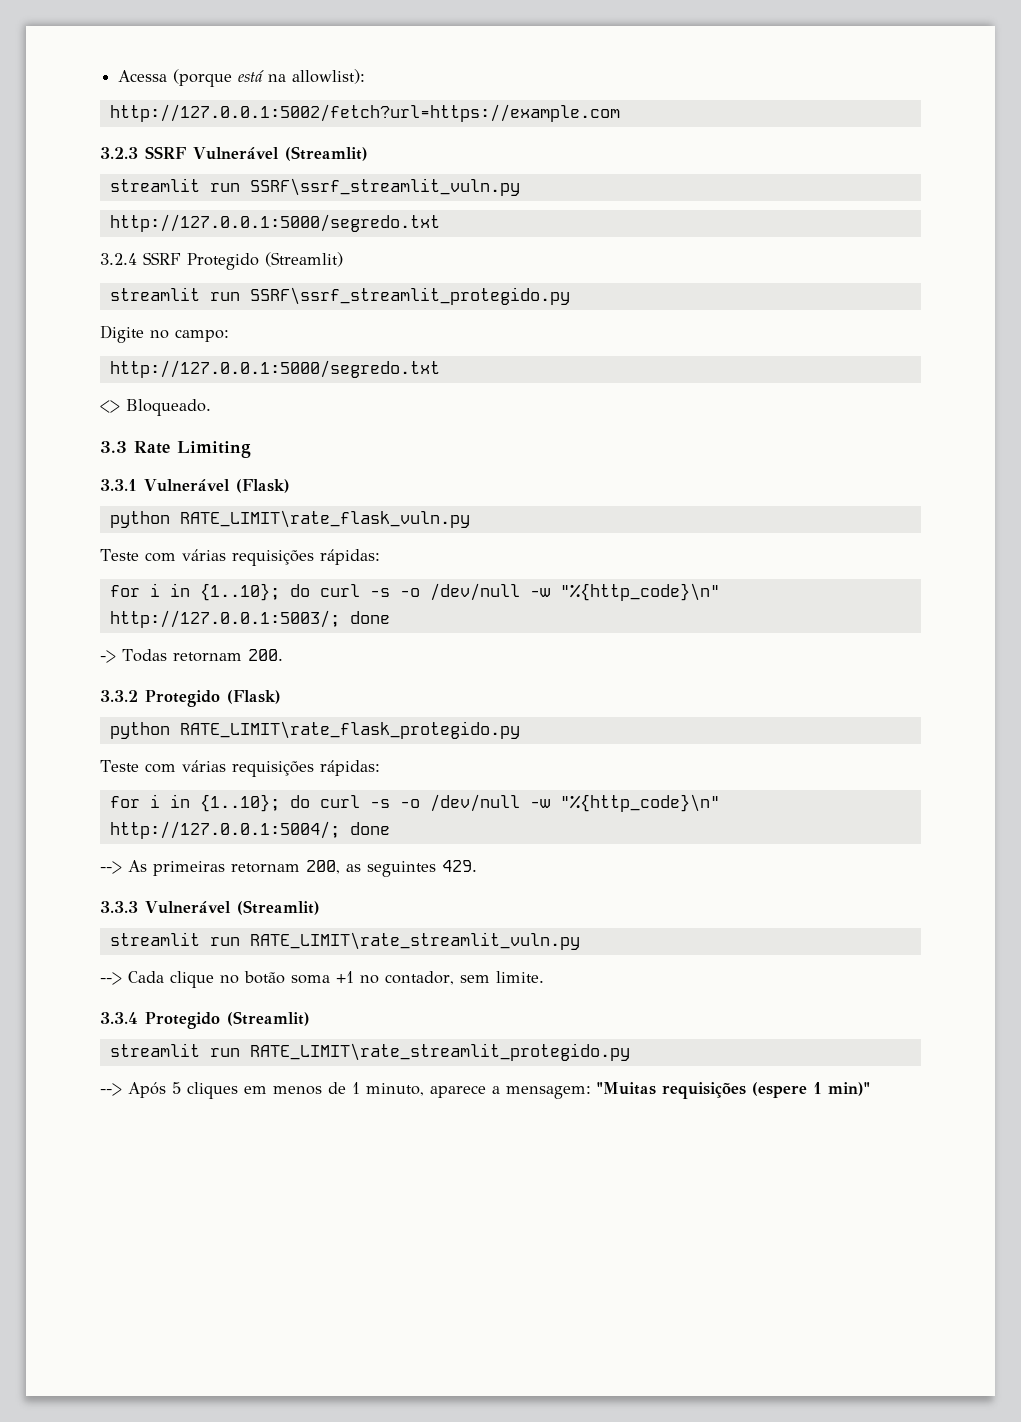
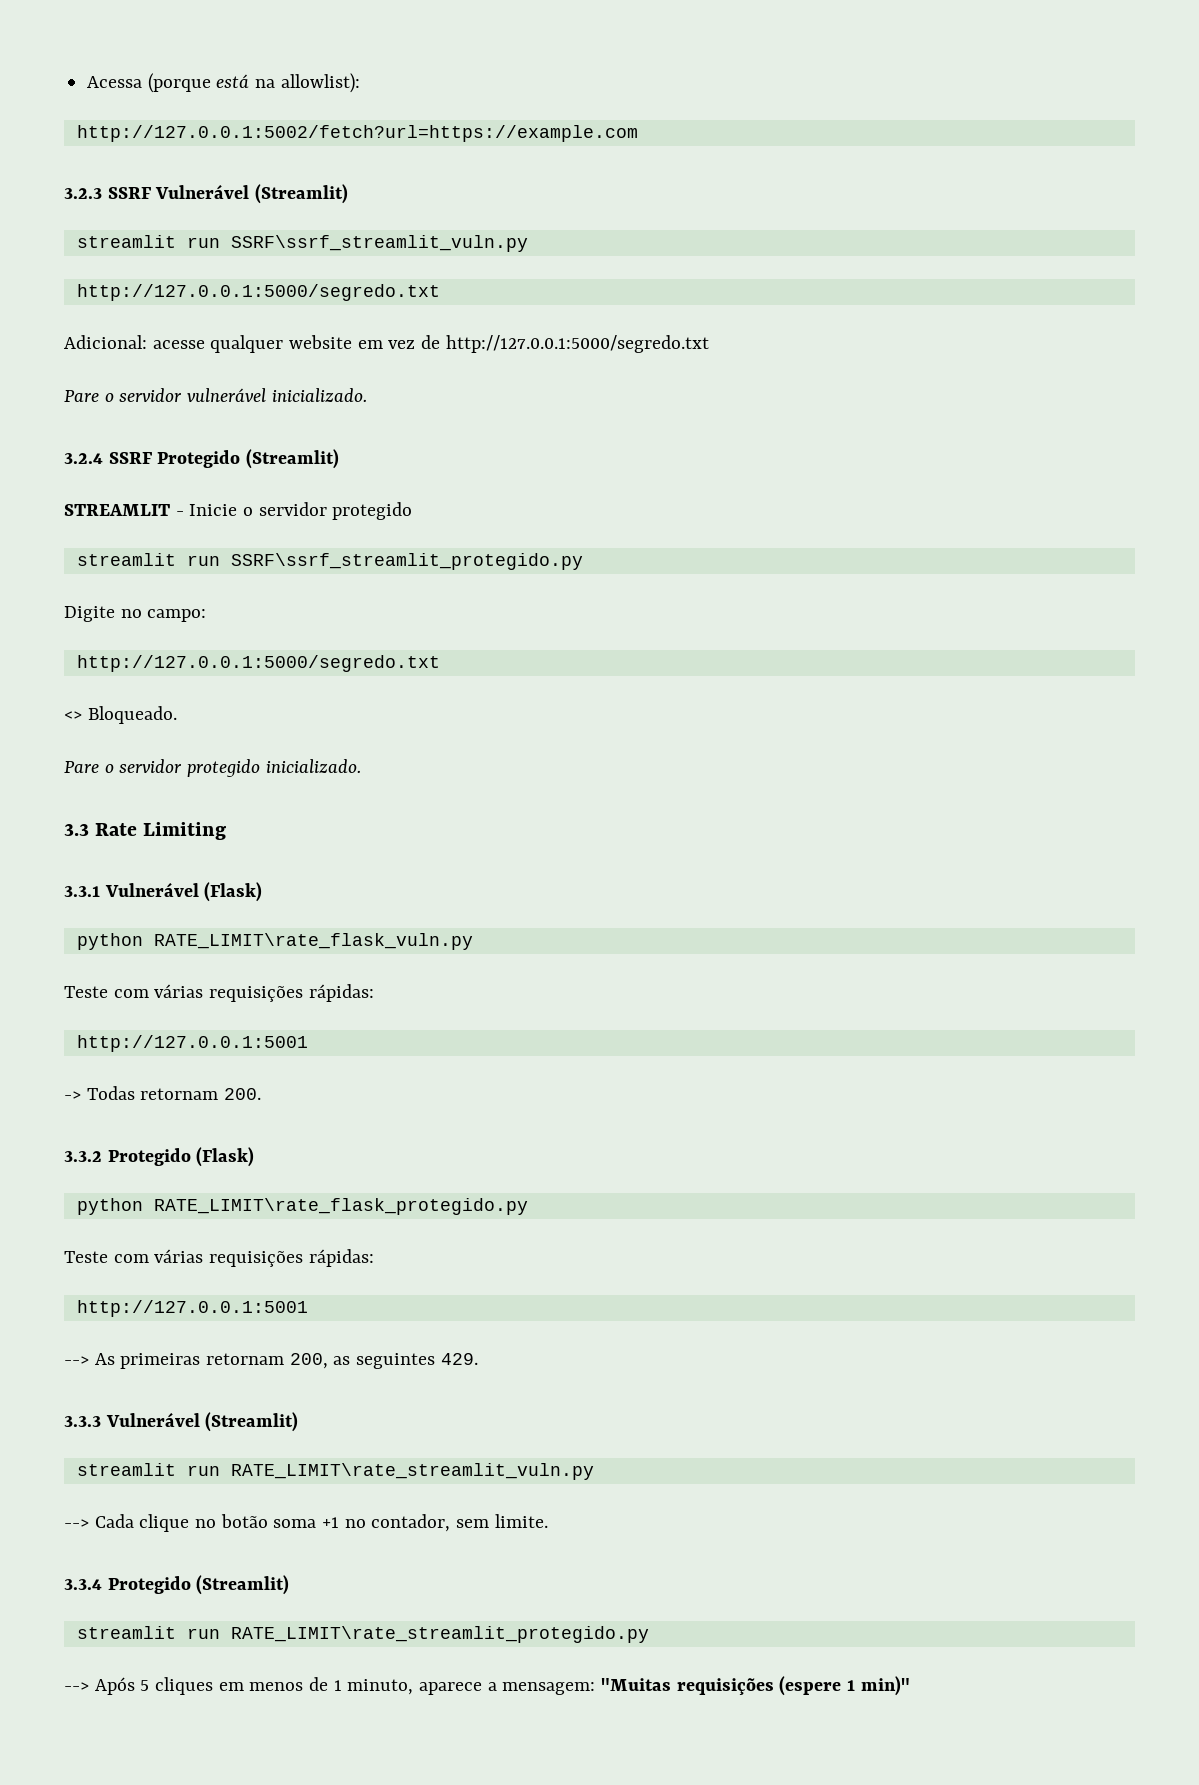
[100,252,343,270] 3.2.4 SSRF Protegido (Streamlit) -> [64,335,709,353] [64,388,367,402] [64,449,340,469] [64,502,413,520] Adicional: acesse qualquer website em vez de http://127.0.0.1:5000/segredo.txt // Pare o servidor vulnerável inicializado. // 3.2.4 SSRF Protegido (Streamlit) // STREAMLIT - Inicie o servidor protegido
(211, 407) none -> [64,759,361,777] // Pare o servidor protegido inicializado.
[109,583,720,601] [109,610,390,628] for i in {1..10}; do curl -s -o /dev/null -w "%{http_code}\n" http://127.0.0.1:5003/; done -> [76,1035,308,1052] http://127.0.0.1:5001
[109,794,720,812] [109,821,390,839] for i in {1..10}; do curl -s -o /dev/null -w "%{http_code}\n" http://127.0.0.1:5004/; done -> [76,1300,308,1317] http://127.0.0.1:5001

